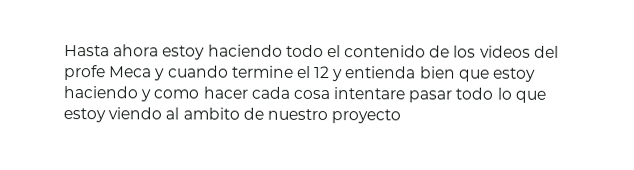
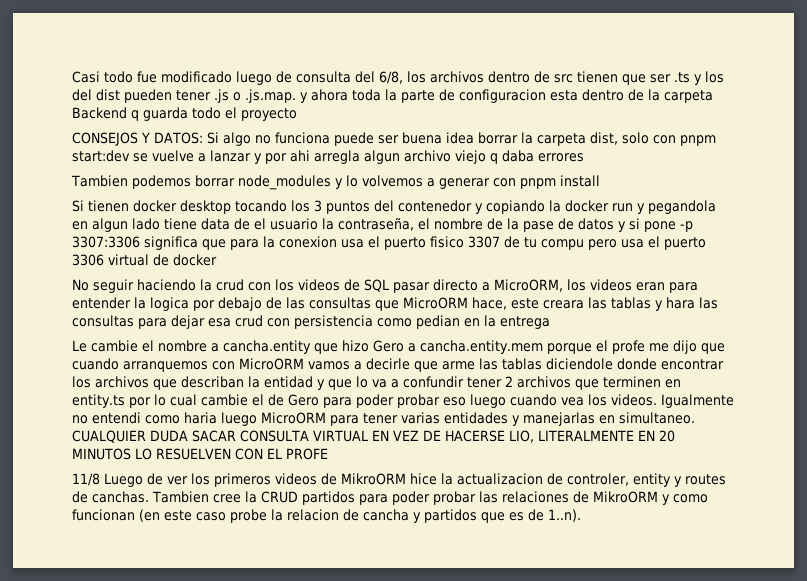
[64,44,559,60] [64,65,537,82] [63,86,546,103] [63,107,402,124] Hasta ahora estoy haciendo todo el contenido de los videos del profe Meca y cuando termine el 12 y entienda bien que estoy haciendo y como hacer cada cosa intentare pasar todo lo que estoy viendo al ambito de nuestro proyecto -> [72,71,724,85] [72,89,713,103] [72,107,297,121] [72,132,716,146] [72,150,584,164] [71,175,600,190] [72,200,716,214] [72,218,693,232] [72,236,706,250] [72,254,217,266] [72,279,698,293] [72,297,718,311] [72,315,550,329] [72,340,725,354] [72,358,724,372] [72,376,681,390] [72,394,734,408] [72,412,695,426] [72,430,675,443] [72,448,328,460] [72,473,726,487] [72,491,708,505] [72,509,581,523] Casi todo fue modificado luego de consulta del 6/8, los archivos dentro de src tienen que ser .ts y los del dist pueden tener .js o .js.map. y ahora toda la parte de configuracion esta dentro de la carpeta Backend q guarda todo el proyecto // CONSEJOS Y DATOS: Si algo no funciona puede ser buena idea borrar la carpeta dist, solo con pnpm start:dev se vuelve a lanzar y por ahi arregla algun archivo viejo q daba errores // Tambien podemos borrar node_modules y lo volvemos a generar con pnpm install // Si tienen docker desktop tocando los 3 puntos del contenedor y copiando la docker run y pegandola en algun lado tiene data de el usuario la contraseña, el nombre de la pase de datos y si pone -p 3307:3306 significa que para la conexion usa el puerto fisico 3307 de tu compu pero usa el puerto 3306 virtual de docker // No seguir haciendo la crud con los videos de SQL pasar directo a MicroORM, los videos eran para entender la logica por debajo de las consultas que MicroORM hace, este creara las tablas y hara las consultas para dejar esa crud con persistencia como pedian en la entrega // Le cambie el nombre a cancha.entity que hizo Gero a cancha.entity.mem porque el profe me dijo que cuando arranquemos con MicroORM vamos a decirle que arme las tablas diciendole donde encontrar los archivos que describan la entidad y que lo va a confundir tener 2 archivos que terminen en entity.ts por lo cual cambie el de Gero para poder probar eso luego cuando vea los videos. Igualmente no entendi como haria luego MicroORM para tener varias entidades y manejarlas en simultaneo. CUALQUIER DUDA SACAR CONSULTA VIRTUAL EN VEZ DE HACERSE LIO, LITERALMENTE EN 20 MINUTOS LO RESUELVEN CON EL PROFE // 11/8 Luego de ver los primeros videos de MikroORM hice la actualizacion de controler, entity y routes de canchas. Tambien cree la CRUD partidos para poder probar las relaciones de MikroORM y como funcionan (en este caso probe la relacion de cancha y partidos que es de 1..n).

